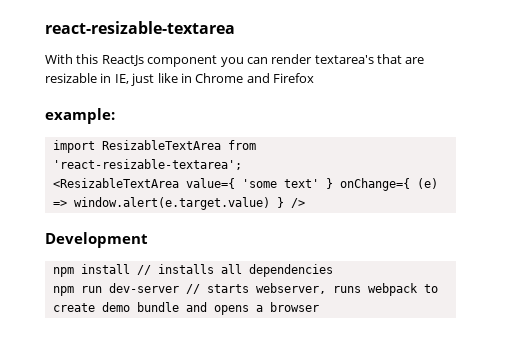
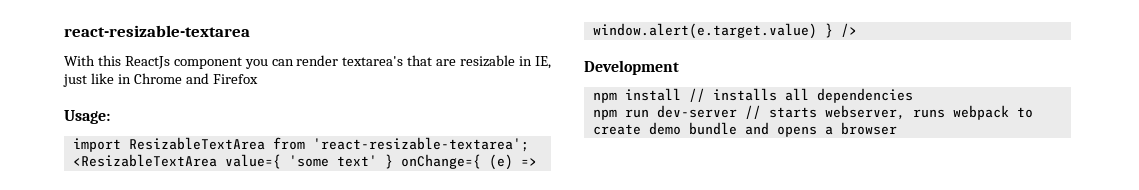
[45,108,115,124] example: -> [64,110,110,124] Usage:

